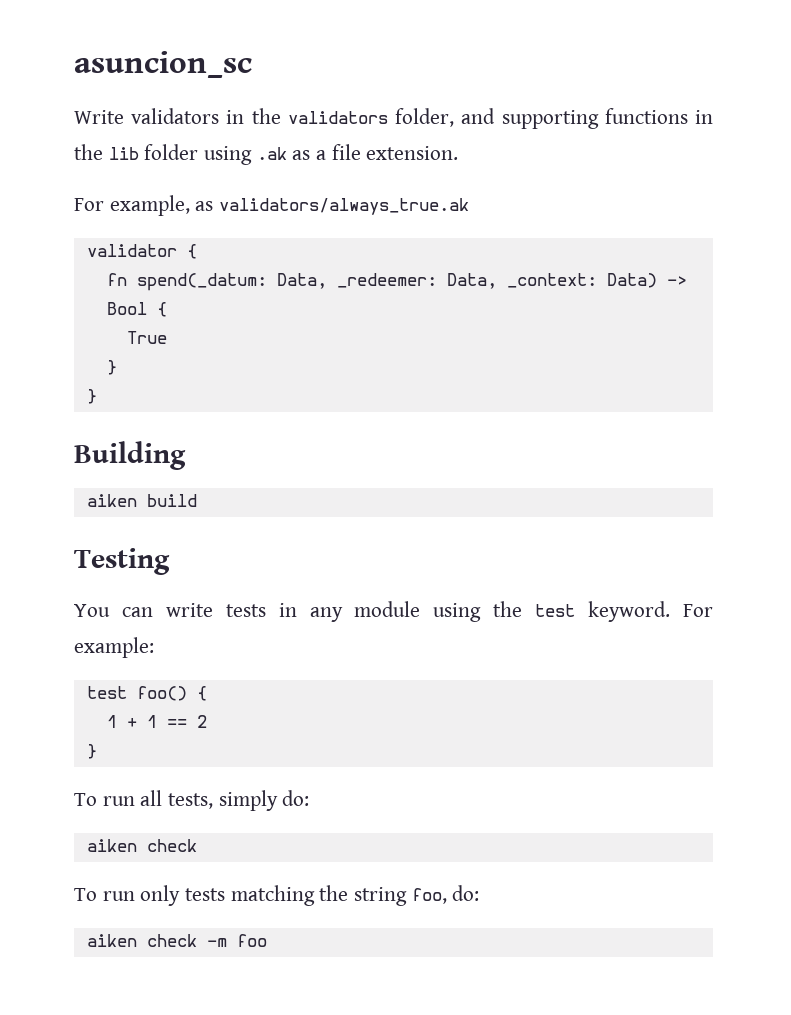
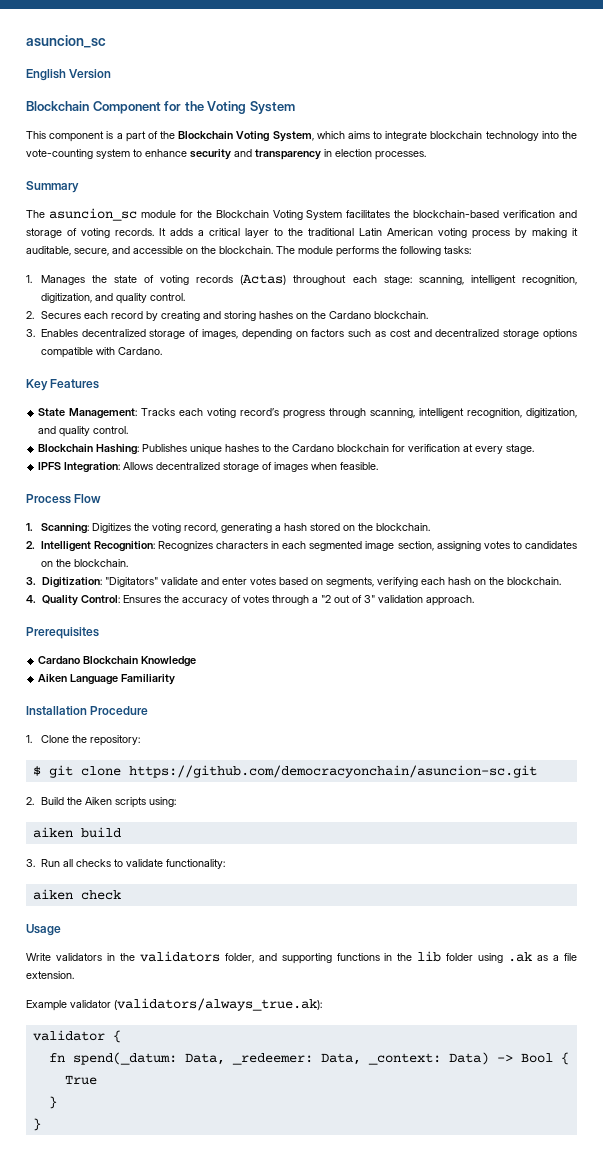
[74,51,252,78] asuncion_sc -> [26,35,106,48] [26,69,112,81] [26,101,295,114] [26,131,577,142] [26,149,426,160] [26,181,79,193] [26,208,578,221] [26,228,578,239] [26,246,471,257] [26,274,577,285] [40,293,185,304] [26,311,428,321] [26,329,578,340] [40,347,162,358] [26,379,100,391] [38,408,577,419] [38,426,129,437] [38,444,535,455] [38,462,379,473] [26,494,102,504] [26,523,430,534] [26,541,577,552] [40,559,128,567] [26,577,561,588] [26,595,474,606] [26,627,99,639] [38,656,197,667] [38,674,176,685] [26,706,149,716] [26,735,140,746] [32,765,537,778] [26,797,176,808] [32,827,121,838] [26,859,225,869] [32,889,121,900] [26,924,61,936] asuncion_sc // English Version // Blockchain Component for the Voting System // This component is a part of the Blockchain Voting System, which aims to integrate blockchain technology into the vote-counting system to enhance security and transparency in election processes. // Summary // The asuncion_sc module for the Blockchain Voting System facilitates the blockchain-based verification and storage of voting records. It adds a critical layer to the traditional Latin American voting process by making it auditable, secure, and accessible on the blockchain. The module performs the following tasks: // 1. Manages the state of voting records (Actas) throughout each stage: scanning, intelligent recognition, digitization, and quality control. // 2. Secures each record by creating and storing hashes on the Cardano blockchain. // 3. Enables decentralized storage of images, depending on factors such as cost and decentralized storage options compatible with Cardano. // Key Features // State Management: Tracks each voting record’s progress through scanning, intelligent recognition, digitization, and quality control. // Blockchain Hashing: Publishes unique hashes to the Cardano blockchain for verification at every stage. // IPFS Integration: Allows decentralized storage of images when feasible. // Process Flow // 1. Scanning: Digitizes the voting record, generating a hash stored on the blockchain. // 2. Intelligent Recognition: Recognizes characters in each segmented image section, assigning votes to candidates on the blockchain. // 3. Digitization: "Digitators" validate and enter votes based on segments, verifying each hash on the blockchain. // 4. Quality Control: Ensures the accuracy of votes through a "2 out of 3" validation approach. // Prerequisites // Cardano Blockchain Knowledge // Aiken Language Familiarity // Installation Procedure // 1. Clone the repository: // $ git clone https://github.com/democracyonchain/asuncion-sc.git // 2. Build the Aiken scripts using: // aiken build // 3. Run all checks to validate functionality: // aiken check // Usage
[74,195,470,216] For example, as validators/always_true.ak -> [26,998,322,1011] Example validator (validators/always_true.ak):
[74,441,186,470] [86,494,197,507] [74,548,170,575] [74,601,713,622] [74,637,154,658] [86,686,207,701] [106,715,207,728] [86,744,97,759] [74,790,310,811] [86,839,197,852] [74,885,480,906] [86,934,267,947] // Building // aiken build // Testing // You can write tests in any module using the test keyword. For example: // test foo() { // 1 + 1 == 2 // } // To run all tests, simply do: // aiken check // To run only tests matching the string foo, do: // aiken check -m foo -> (41, 1124) none

